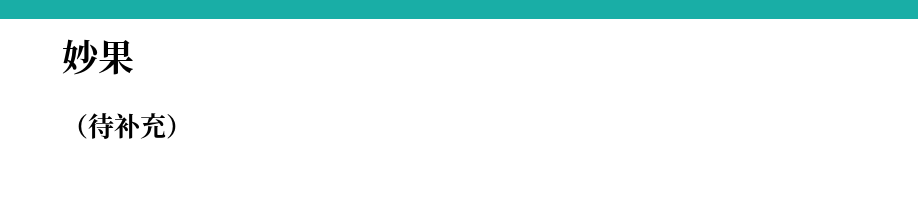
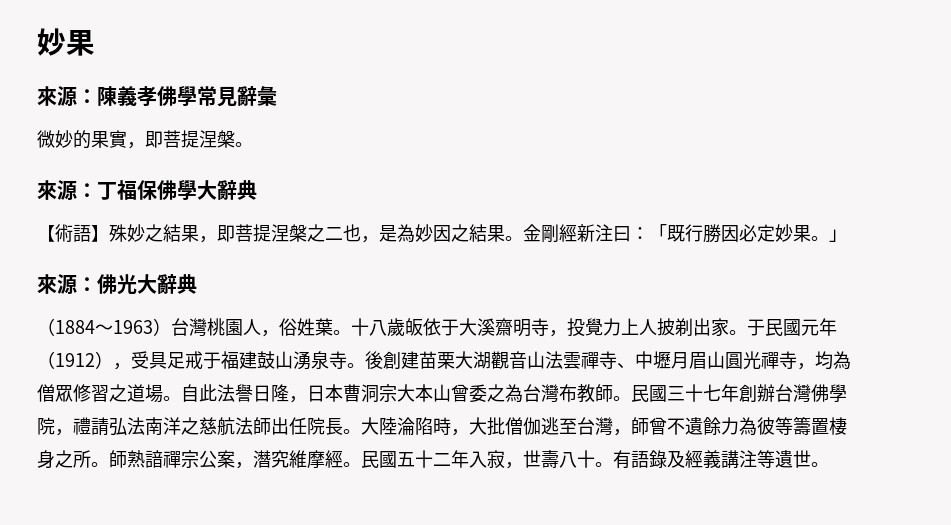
[62,113,192,139] （待补充） -> [37,86,277,107] [37,130,253,149] [37,180,257,201] [37,224,847,243] [37,274,197,295] [37,318,837,337] [37,351,851,370] [37,384,847,403] [37,417,847,436] [37,450,829,469] 來源：陳義孝佛學常見辭彙 // 微妙的果實，即菩提涅槃。 // 來源：丁福保佛學大辭典 // 【術語】殊妙之結果，即菩提涅槃之二也，是為妙因之結果。金剛經新注曰：「既行勝因必定妙果。」 // 來源：佛光大辭典 // （1884～1963）台灣桃園人，俗姓葉。十八歲皈依于大溪齋明寺，投覺力上人披剃出家。于民國元年（1912），受具足戒于福建鼓山湧泉寺。後創建苗栗大湖觀音山法雲禪寺、中壢月眉山圓光禪寺，均為僧眾修習之道場。自此法譽日隆，日本曹洞宗大本山曾委之為台灣布教師。民國三十七年創辦台灣佛學院，禮請弘法南洋之慈航法師出任院長。大陸淪陷時，大批僧伽逃至台灣，師曾不遺餘力為彼等籌置棲身之所。師熟諳禪宗公案，潛究維摩經。民國五十二年入寂，世壽八十。有語錄及經義講注等遺世。

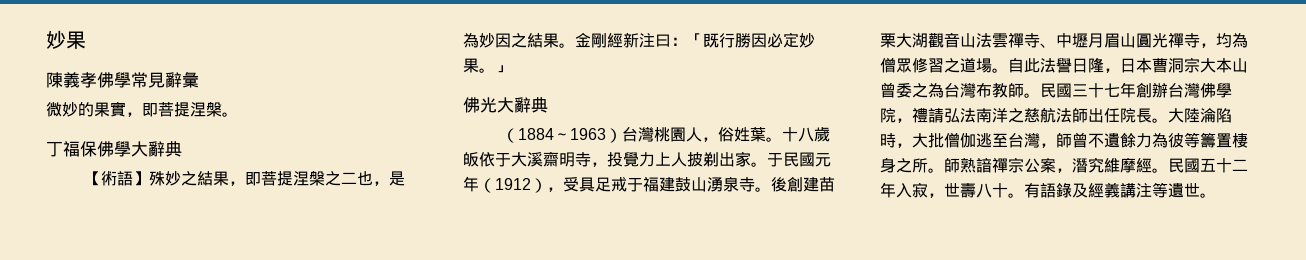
[37,86,97,107] 來源： -> (86, 40) none
[37,180,97,201] 來源： -> (238, 114) none
[37,274,97,295] 來源： -> (511, 69) none

